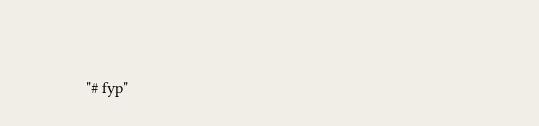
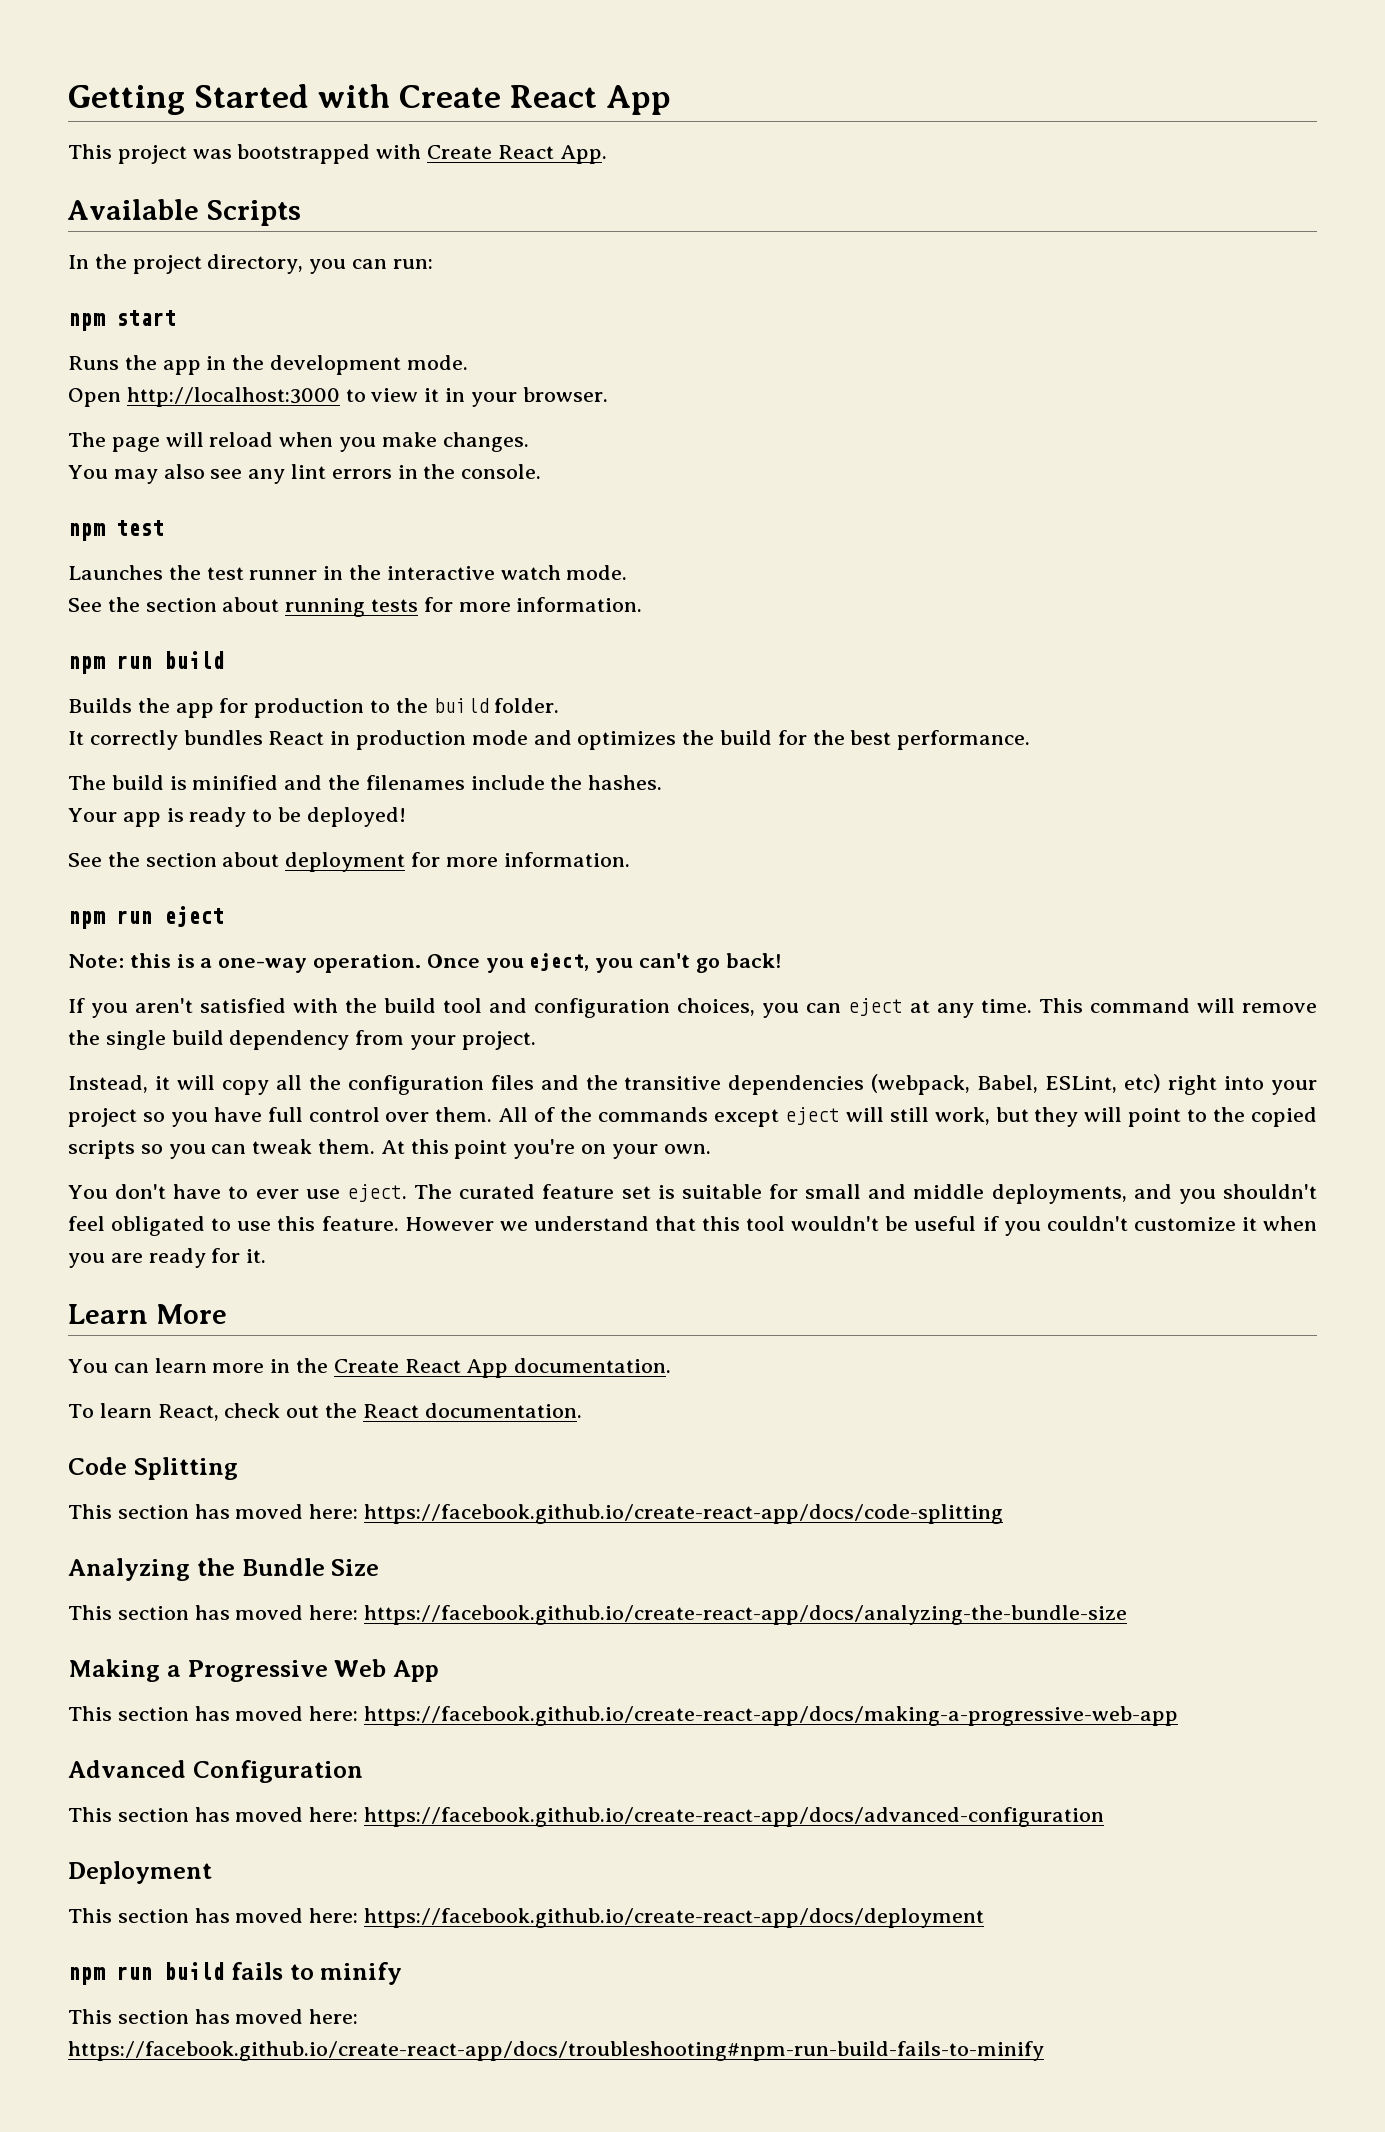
[86,82,129,97] "# fyp" -> [68,84,672,115] [68,144,607,164] [67,199,301,226] [68,254,433,274] [68,310,176,331] [68,355,468,375] [68,387,608,407] [68,432,529,452] [68,464,542,484] [68,520,164,541] [68,565,628,580] [68,597,643,617] [68,651,224,674] [68,698,560,718] [68,730,1031,750] [68,775,663,790] [68,807,406,827] [68,852,630,872] [68,906,224,929] [68,953,781,973] [68,998,1317,1018] [68,1030,536,1050] [68,1074,1317,1095] [68,1107,1317,1127] [68,1139,711,1159] [68,1184,1317,1204] [68,1216,1317,1236] [68,1248,267,1268] [68,1304,227,1324] [68,1358,672,1378] [68,1403,582,1421] [68,1457,238,1480] [68,1504,1004,1524] [68,1558,380,1581] [68,1605,1128,1625] [68,1659,439,1682] [68,1706,1179,1726] [68,1760,363,1783] [68,1807,1105,1827] [68,1861,212,1884] [68,1908,985,1928] [68,1962,403,1985] [68,2009,359,2024] [68,2041,1044,2061] Getting Started with Create React App // This project was bootstrapped with Create React App. // Available Scripts // In the project directory, you can run: // npm start // Runs the app in the development mode. // Open http://localhost:3000 to view it in your browser. // The page will reload when you make changes. // You may also see any lint errors in the console. // npm test // Launches the test runner in the interactive watch mode. // See the section about running tests for more information. // npm run build // Builds the app for production to the build folder. // It correctly bundles React in production mode and optimizes the build for the best performance. // The build is minified and the filenames include the hashes. // Your app is ready to be deployed! // See the section about deployment for more information. // npm run eject // Note: this is a one-way operation. Once you eject, you can't go back! // If you aren't satisfied with the build tool and configuration choices, you can eject at any time. This command will remove the single build dependency from your project. // Instead, it will copy all the configuration files and the transitive dependencies (webpack, Babel, ESLint, etc) right into your project so you have full control over them. All of the commands except eject will still work, but they will point to the copied scripts so you can tweak them. At this point you're on your own. // You don't have to ever use eject. The curated feature set is suitable for small and middle deployments, and you shouldn't feel obligated to use this feature. However we understand that this tool wouldn't be useful if you couldn't customize it when you are ready for it. // Learn More // You can learn more in the Create React App documentation. // To learn React, check out the React documentation. // Code Splitting // This section has moved here: https://facebook.github.io/create-react-app/docs/code-splitting // Analyzing the Bundle Size // This section has moved here: https://facebook.github.io/create-react-app/docs/analyzing-the-bundle-size // Making a Progressive Web App // This section has moved here: https://facebook.github.io/create-react-app/docs/making-a-progressive-web-app // Advanced Configuration // This section has moved here: https://facebook.github.io/create-react-app/docs/advanced-configuration // Deployment // This section has moved here: https://facebook.github.io/create-react-app/docs/deployment // npm run build fails to minify // This section has moved here: https://facebook.github.io/create-react-app/docs/troubleshooting#npm-run-build-fails-to-minify

